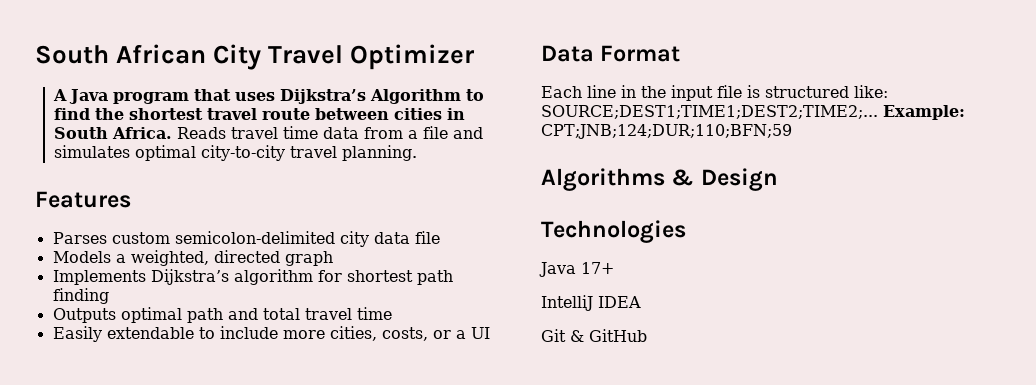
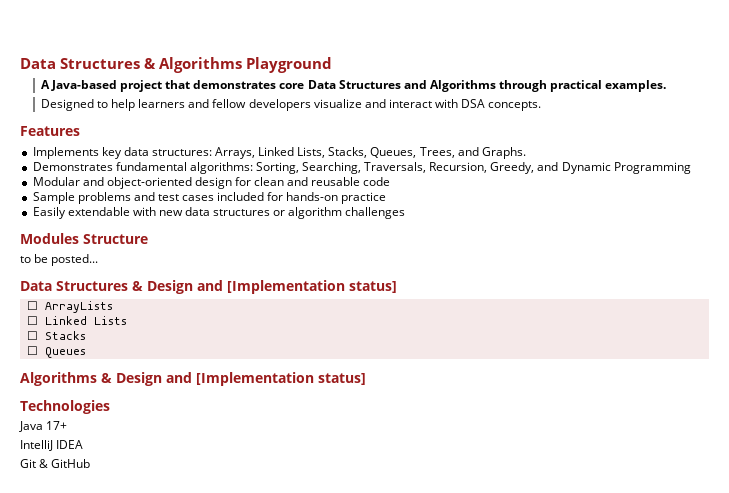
[35,44,476,70] [52,89,484,104] [53,108,465,120] [53,126,483,139] [53,145,417,161] [35,191,131,208] [52,231,440,247] [52,250,333,266] [52,269,453,285] [52,288,109,304] [52,307,392,323] [52,326,490,342] [541,45,681,62] [541,85,888,101] [541,105,965,120] [541,124,792,139] South African City Travel Optimizer // A Java program that uses Dijkstra’s Algorithm to find the shortest travel route between cities in South Africa. Reads travel time data from a file and simulates optimal city-to-city travel planning. // Features // Parses custom semicolon-delimited city data file // Models a weighted, directed graph // Implements Dijkstra’s algorithm for shortest path finding // Outputs optimal path and total travel time // Easily extendable to include more cities, costs, or a UI // Data Format // Each line in the input file is structured like: SOURCE;DEST1;TIME1;DEST2;TIME2;... Example: CPT;JNB;124;DUR;110;BFN;59 -> [20,57,332,73] [40,80,667,92] [40,99,542,111] [20,126,80,136] [32,147,526,159] [32,162,691,174] [32,177,391,189] [32,192,387,204] [32,207,406,219] [20,233,148,244] [20,254,99,266] [20,280,397,294] [26,301,113,313] [26,316,127,325] [26,331,86,340] [26,346,86,358] Data Structures & Algorithms Playground // A Java-based project that demonstrates core Data Structures and Algorithms through practical examples. // Designed to help learners and fellow developers visualize and interact with DSA concepts. // Features // Implements key data structures: Arrays, Linked Lists, Stacks, Queues, Trees, and Graphs. // Demonstrates fundamental algorithms: Sorting, Searching, Traversals, Recursion, Greedy, and Dynamic Programming // Modular and object-oriented design for clean and reusable code // Sample problems and test cases included for hands-on practice // Easily extendable with new data structures or algorithm challenges // Modules Structure // to be posted... // Data Structures & Design and [Implementation status] // ☐ ArrayLists // ☐ Linked Lists // ☐ Stacks // ☐ Queues
(778, 179) none -> [166,372,366,386] and [Implementation status]

